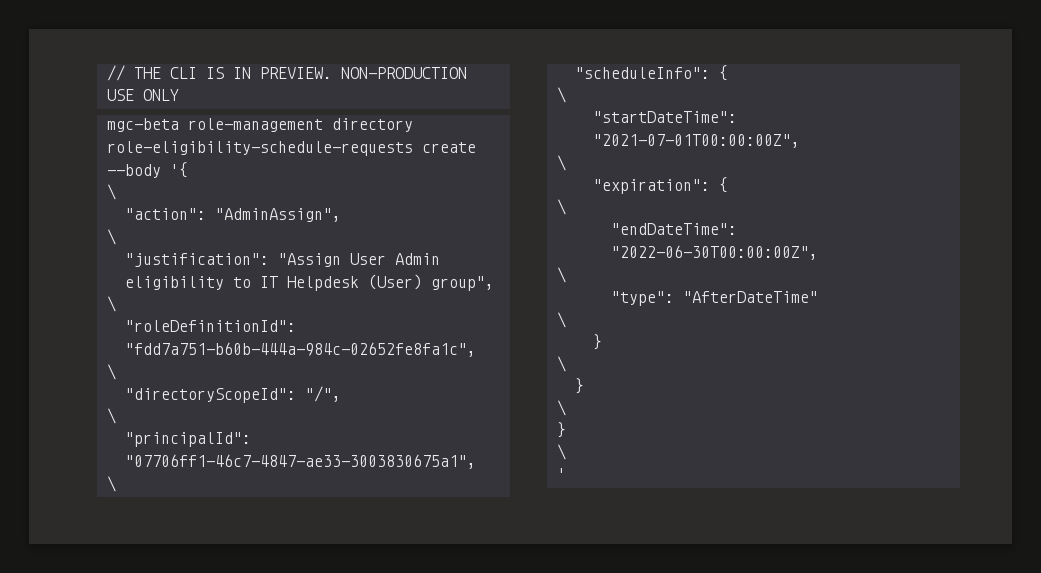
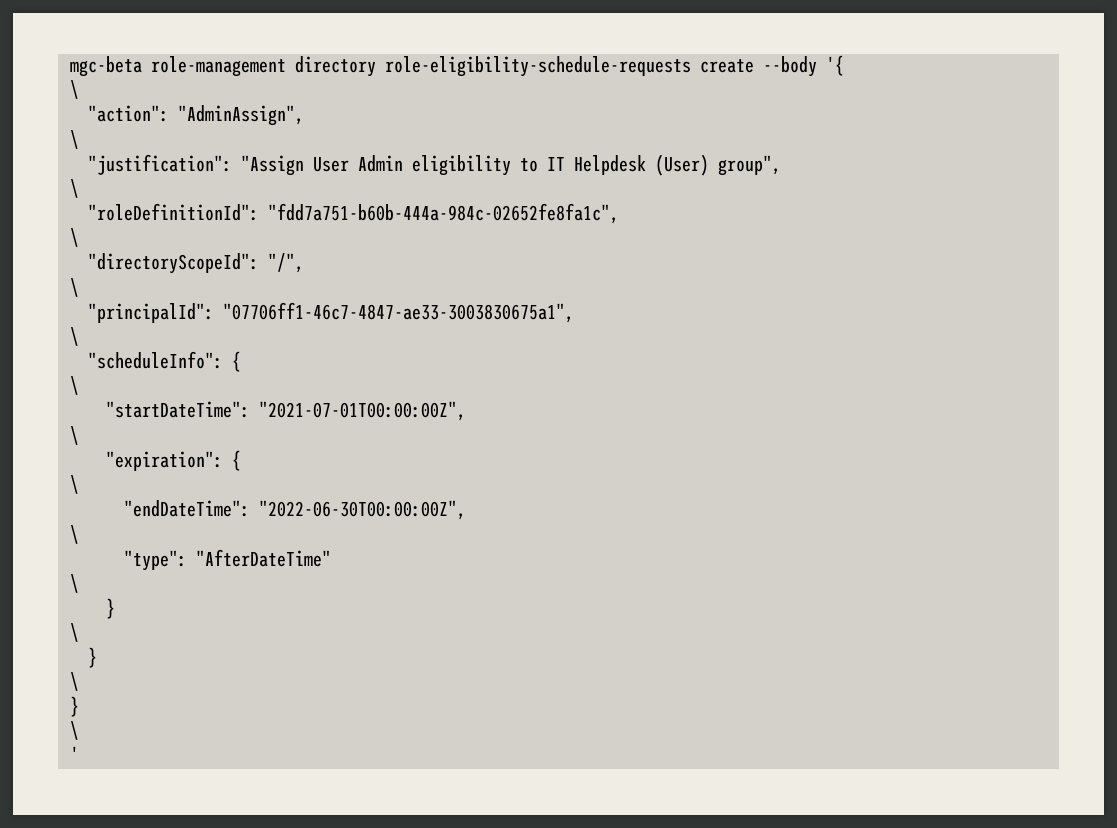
[107,65,468,81] [107,89,180,101] // THE CLI IS IN PREVIEW. NON-PRODUCTION USE ONLY // -> (70, 66) none

